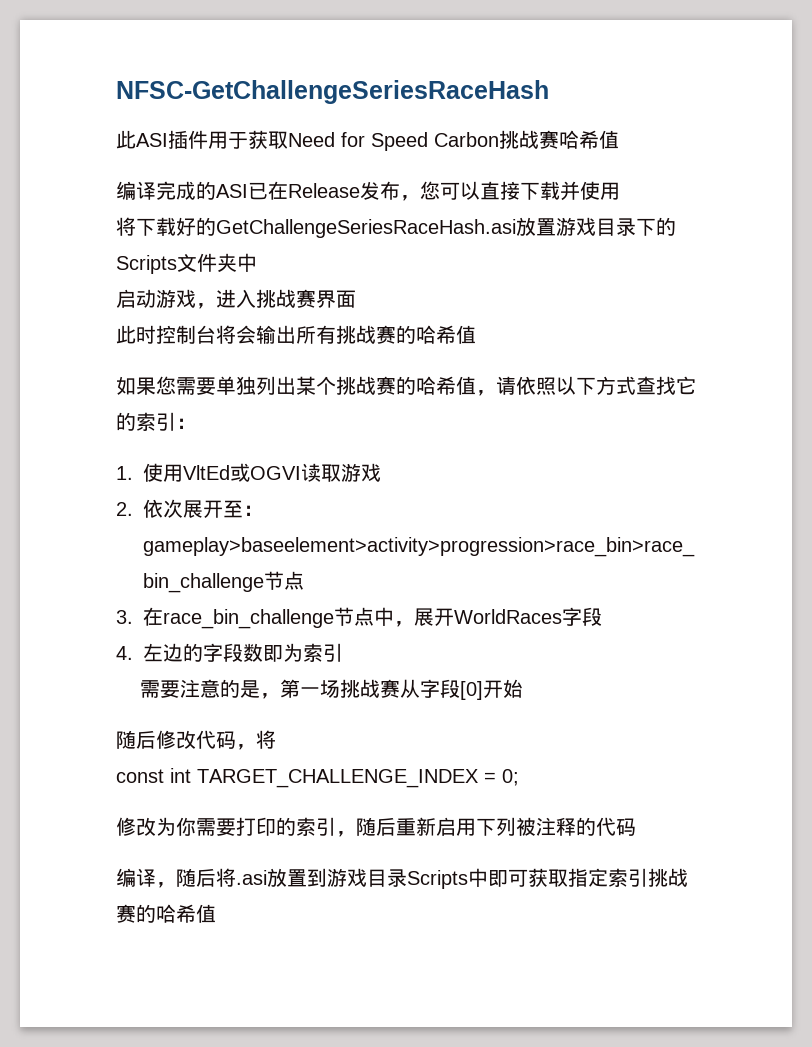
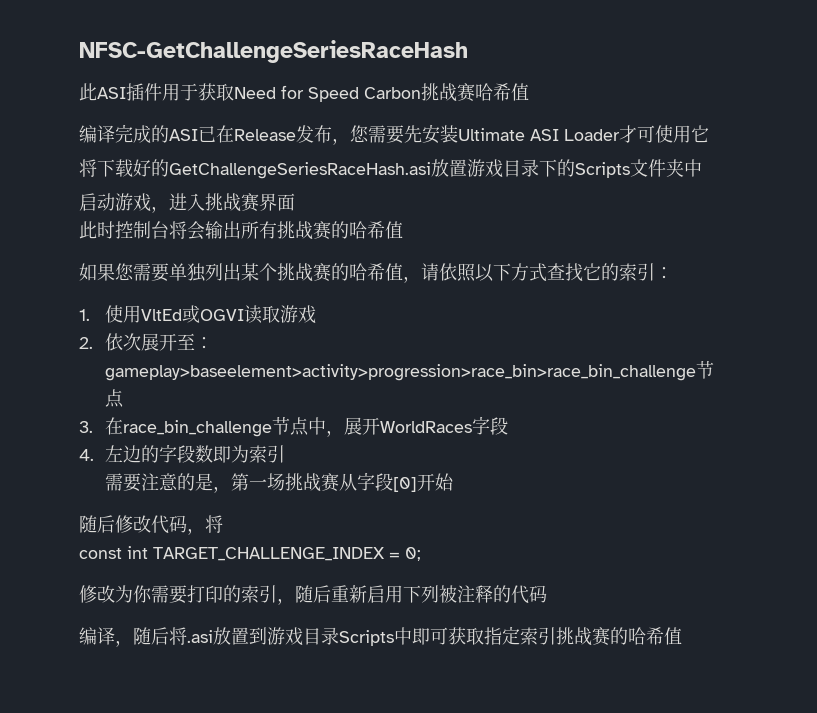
[440,181,620,201] 可以直接下载并使用 -> [368,124,709,144] 需要先安装Ultimate ASI Loader才可使用它

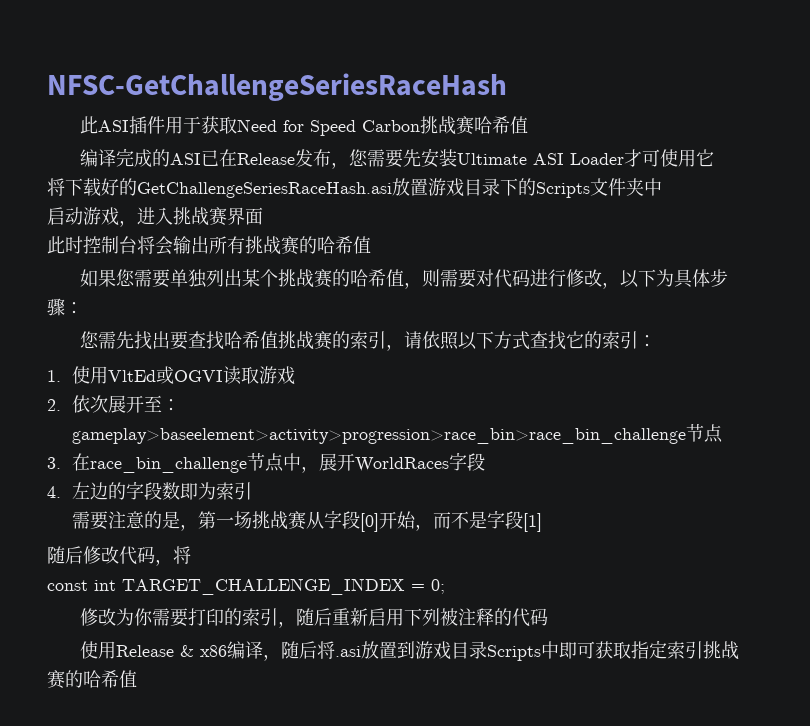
(421, 279) none -> [421,269,728,289] [47,298,83,316] [79,331,404,351] 则需要对代码进行修改，以下为具体步骤： // 您需先找出要查找哈希值挑战赛的索引，
(454, 482) none -> [415,510,543,532] ，而不是字段[1]
(547, 594) none -> [79,641,227,659] 使用Release & x86

